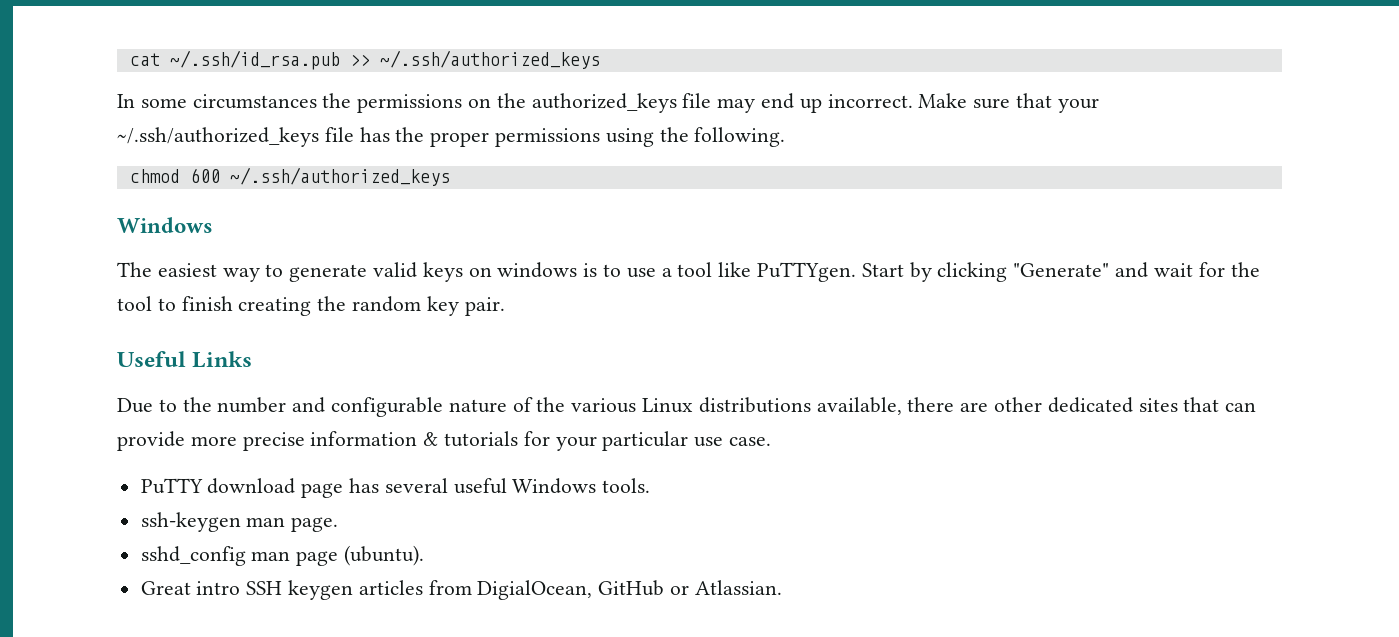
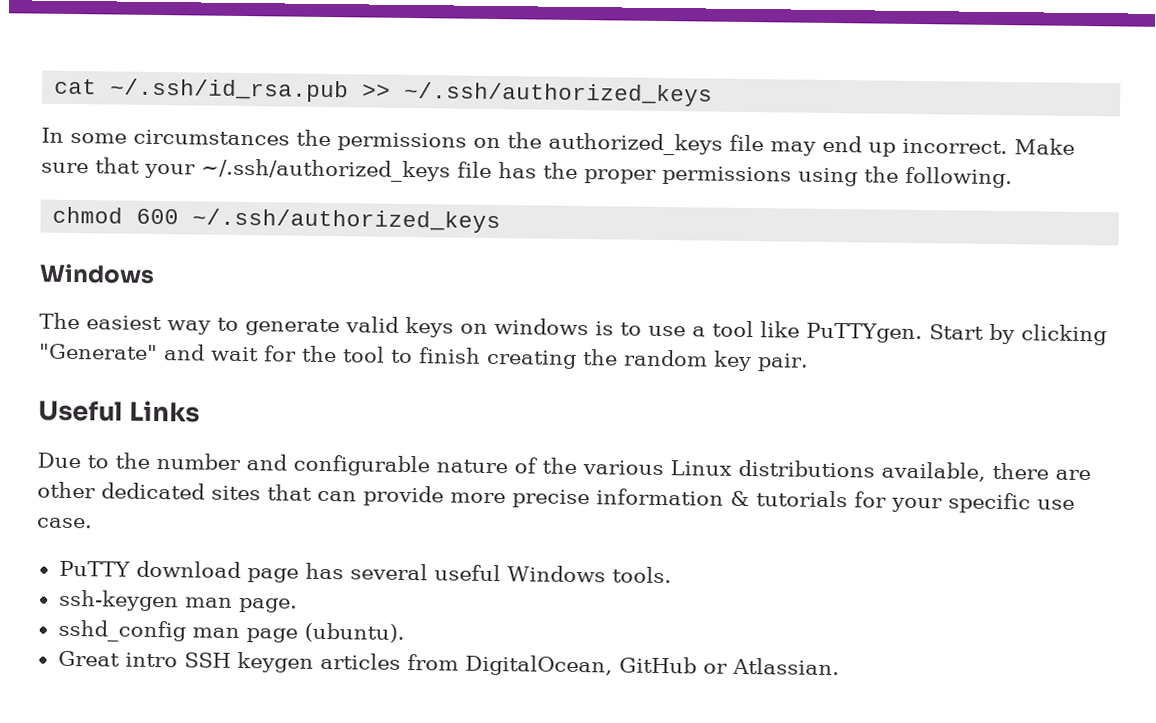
[602,431,689,451] particular -> [948,492,1031,514] specific
[477,580,593,600] DigialOcean, -> [464,654,613,677] DigitalOcean,

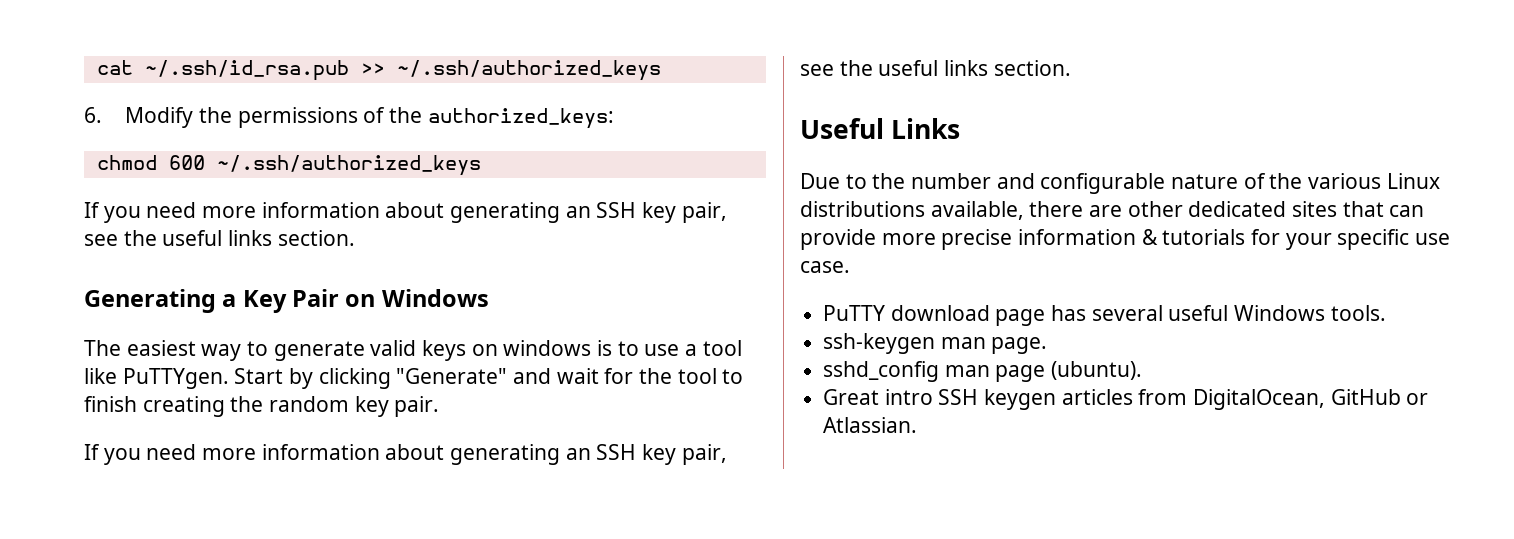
[41,127,1075,157] [41,157,1013,189] [52,206,502,234] In some circumstances the permissions on the authorized_keys file may end up incorrect. Make sure that your ~/.ssh/authorized_keys file has the proper permissions using the following. // chmod 600 ~/.ssh/authorized_keys // -> [84,107,614,129] [96,155,481,176] [84,202,727,223] [84,230,355,246] [84,289,376,313] 6. Modify the permissions of the authorized_keys: // chmod 600 ~/.ssh/authorized_keys // If you need more information about generating an SSH key pair, see the useful links section. // Generating a Key Pair on
(809, 362) none -> [84,444,727,465] [800,60,1071,76] // If you need more information about generating an SSH key pair, see the useful links section.

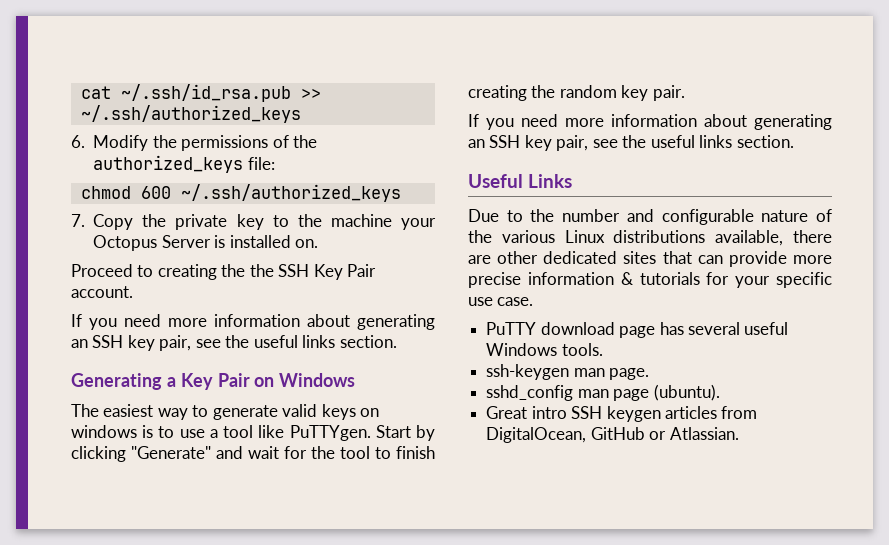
[427,108,614,129] authorized_keys: -> [93,155,275,173] authorized_keys file:
(481, 165) none -> [71,214,436,230] [93,235,319,251] [71,264,377,280] [71,286,133,298] // 7. Copy the private key to the machine your Octopus Server is installed on. // Proceed to creating the the SSH Key Pair account.

